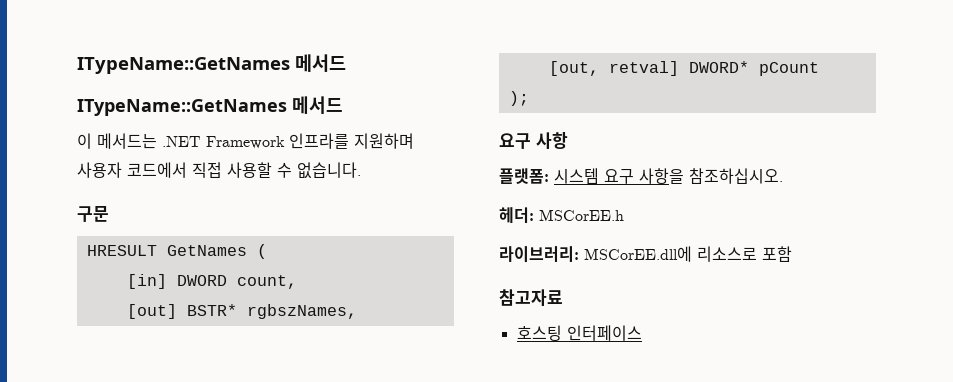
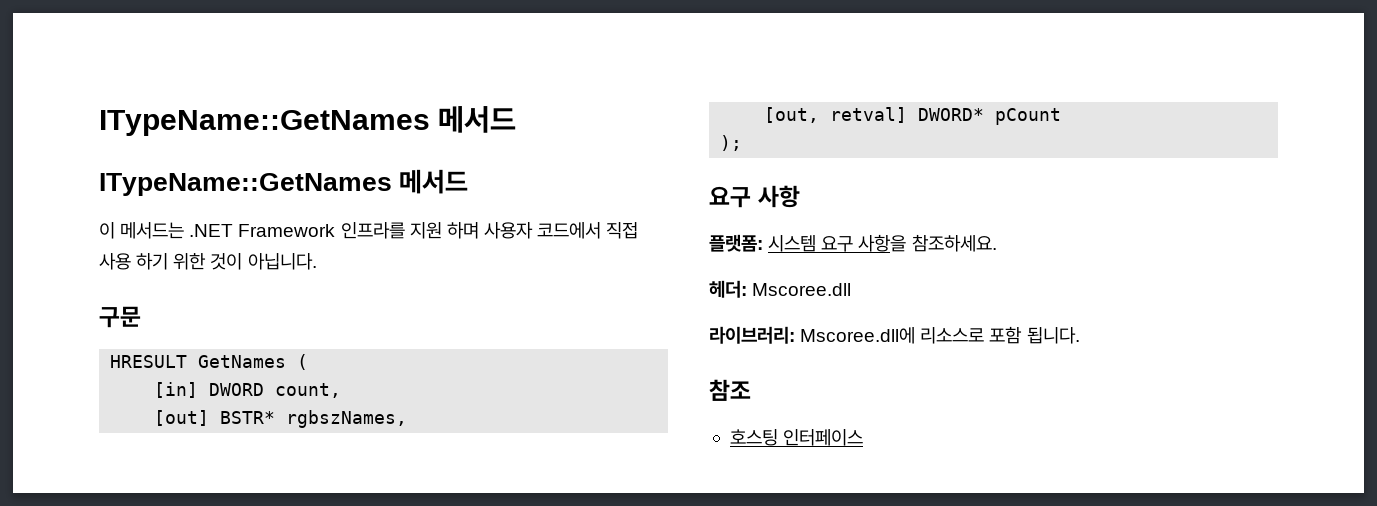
[354,133,414,149] 지원하며 -> [409,222,479,239] 지원 하며
[227,162,361,179] 사용할 수 없습니다. -> [99,253,317,270] 사용 하기 위한 것이 아닙니다.
[689,168,783,184] 참조하십시오. -> [911,234,997,252] 참조하세요.
[539,209,624,221] MSCorEE.h -> [752,283,852,296] Mscoree.dll
[584,246,692,262] MSCorEE.dll에 -> [800,327,916,344] Mscoree.dll에
[499,289,563,306] // 참고자료 -> [1026,327,1080,344] [709,379,751,401] 됩니다. // 참조

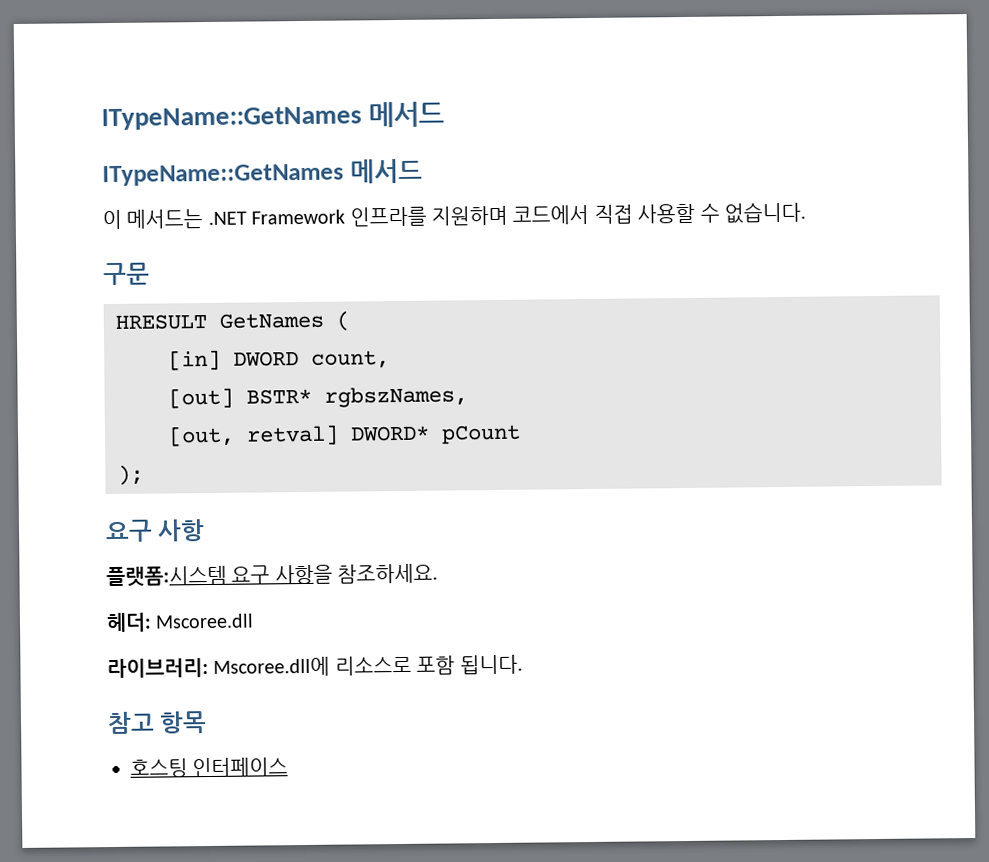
[409,222,639,239] [99,253,317,270] 지원 하며 사용자 코드에서 직접 사용 하기 위한 것이 아닙니다. -> [431,201,806,226] 지원하며 코드에서 직접 사용할 수 없습니다.
[709,234,817,252] 플랫폼: 시스템 -> [106,565,227,588] 플랫폼:시스템
[709,379,751,401] 참조 -> [107,711,208,735] 참고 항목

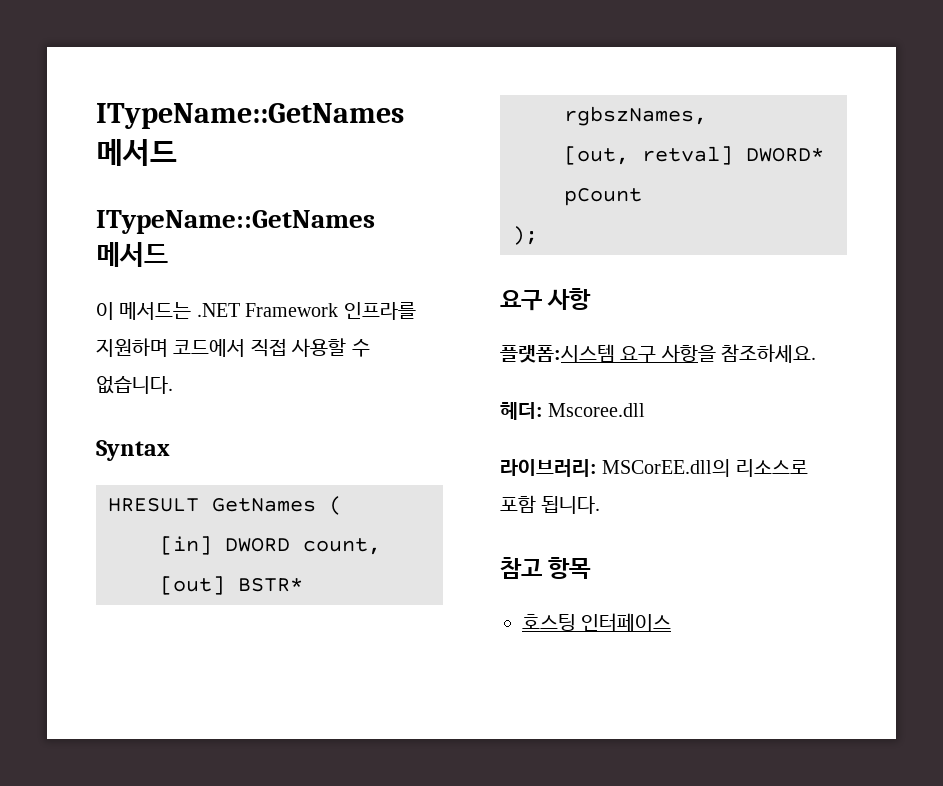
[103,262,150,286] 구문 -> [96,440,170,461] Syntax
[213,656,331,677] Mscoree.dll에 -> [602,459,731,477] MSCorEE.dll의

